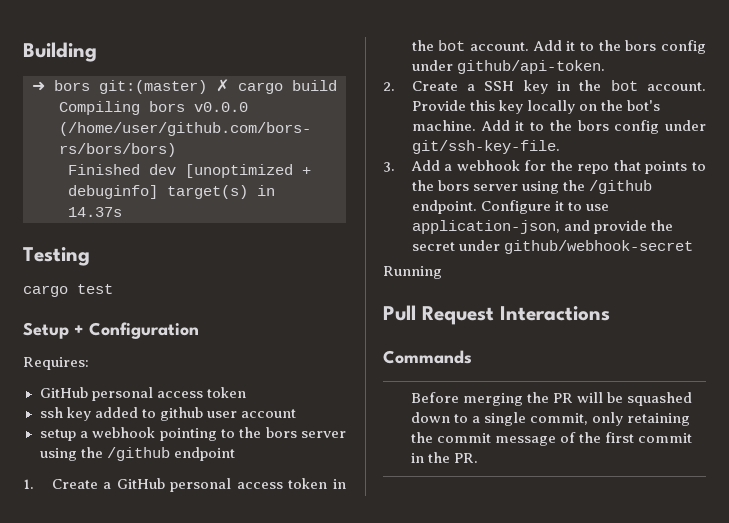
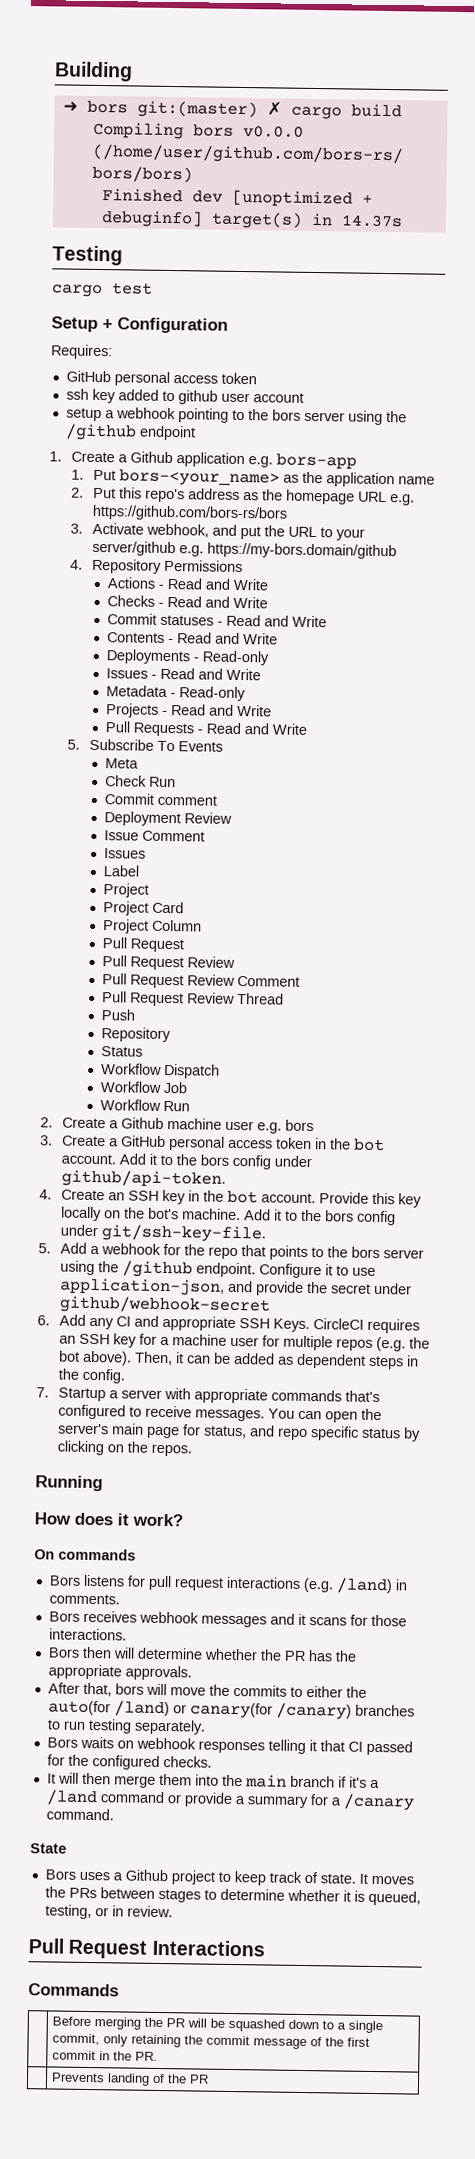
(112, 485) none -> [129,451,357,470] [70,469,435,488] [70,487,415,506] [91,504,287,522] [69,522,365,541] [91,540,397,560] [69,558,243,574] [106,577,268,591] [106,595,268,609] [106,613,327,628] [106,632,278,645] [105,649,269,666] [105,667,261,681] [105,685,246,702] [105,703,272,718] [104,721,307,737] [66,738,223,752] [104,758,139,769] [104,775,176,788] [103,793,217,806] [103,811,232,827] [103,830,205,842] [103,848,146,859] [102,865,139,877] [102,883,149,898] [102,901,184,916] [102,919,202,934] [101,937,184,953] [101,955,235,971] [101,973,300,989] [101,991,284,1007] [100,1009,135,1021] [100,1027,171,1043] [100,1046,143,1057] [100,1063,220,1079] [99,1081,187,1094] [99,1099,190,1112] [40,1117,314,1134] [40,1135,119,1147] Github application e.g. bors-app // 1. Put bors-<your_name> as the application name // 2. Put this repo's address as the homepage URL e.g. https://github.com/bors-rs/bors // 3. Activate webhook, and put the URL to your server/github e.g. https://my-bors.domain/github // 4. Repository Permissions // Actions - Read and Write // Checks - Read and Write // Commit statuses - Read and Write // Contents - Read and Write // Deployments - Read-only // Issues - Read and Write // Metadata - Read-only // Projects - Read and Write // Pull Requests - Read and Write // 5. Subscribe To Events // Meta // Check Run // Commit comment // Deployment Review // Issue Comment // Issues // Label // Project // Project Card // Project Column // Pull Request // Pull Request Review // Pull Request Review Comment // Pull Request Review Thread // Push // Repository // Status // Workflow Dispatch // Workflow Job // Workflow Run // 2. Create a Github machine user e.g. bors // 3. Create a
[383,81,476,91] 2. Create a -> [39,1189,125,1201] 4. Create an
[383,162,395,172] 3. -> [38,1243,51,1254] 5.
[383,266,442,279] Running -> [37,1314,420,1334] [58,1333,430,1352] [58,1350,419,1370] [57,1368,125,1384] [36,1387,380,1404] [57,1404,382,1423] [57,1423,421,1442] [56,1440,192,1457] [35,1475,103,1492] [34,1512,183,1527] [34,1548,136,1561] [48,1574,408,1594] [48,1593,120,1605] [48,1610,407,1628] [48,1628,127,1641] [47,1646,357,1662] [47,1664,192,1681] [47,1682,367,1698] [47,1700,415,1720] [46,1718,206,1735] [46,1736,413,1756] [46,1754,212,1770] [46,1772,380,1789] [45,1789,415,1811] [45,1808,114,1821] [30,1843,67,1854] [44,1869,414,1886] [44,1886,421,1906] [44,1904,173,1920] 6. Add any CI and appropriate SSH Keys. CircleCI requires an SSH key for a machine user for multiple repos (e.g. the bot above). Then, it can be added as dependent steps in the config. // 7. Startup a server with appropriate commands that's configured to receive messages. You can open the server's main page for status, and repo specific status by clicking on the repos. // Running // How does it work? // On commands // Bors listens for pull request interactions (e.g. /land) in comments. // Bors receives webhook messages and it scans for those interactions. // Bors then will determine whether the PR has the appropriate approvals. // After that, bors will move the commits to either the auto(for /land) or canary(for /canary) branches to run testing separately. // Bors waits on webhook responses telling it that CI passed for the configured checks. // It will then merge them into the main branch if it's a /land command or provide a summary for a /canary command. // State // Bors uses a Github project to keep track of state. It moves the PRs between stages to determine whether it is queued, testing, or in review.
(479, 458) none -> [50,2072,209,2086] // | Prevents landing of the PR

